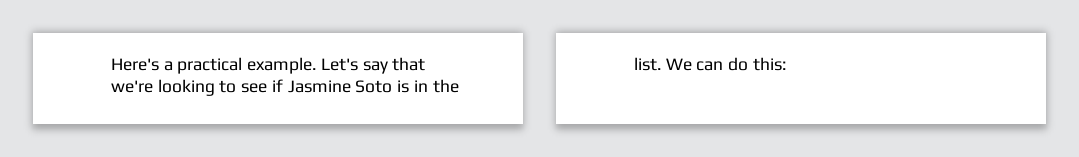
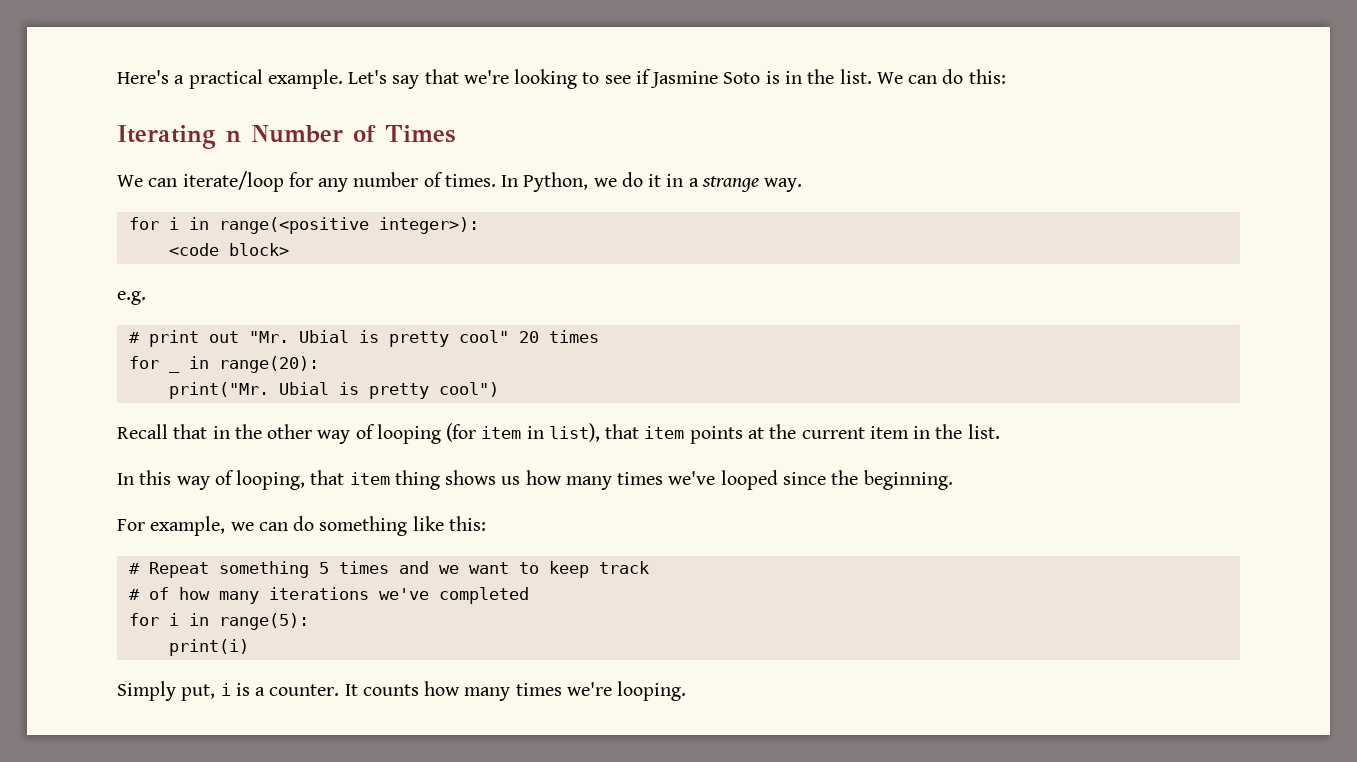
(786, 64) none -> [117,125,456,149] [117,171,803,192] [128,217,479,234] [168,243,289,256] [117,291,146,305] [128,330,599,347] [128,356,159,369] [168,369,180,373] [188,356,319,373] [168,382,499,399] [117,423,1000,444] [117,470,953,490] [117,516,486,536] [128,561,649,578] [128,587,529,604] [128,613,309,630] [168,639,249,656] [117,681,687,701] // Iterating n Number of Times // We can iterate/loop for any number of times. In Python, we do it in a strange way. // for i in range(<positive integer>): // <code block> // e.g. // # print out "Mr. Ubial is pretty cool" 20 times // for _ in range(20): // print("Mr. Ubial is pretty cool") // Recall that in the other way of looping (for item in list), that item points at the current item in the list. // In this way of looping, that item thing shows us how many times we've looped since the beginning. // For example, we can do something like this: // # Repeat something 5 times and we want to keep track // # of how many iterations we've completed // for i in range(5): // print(i) // Simply put, i is a counter. It counts how many times we're looping.

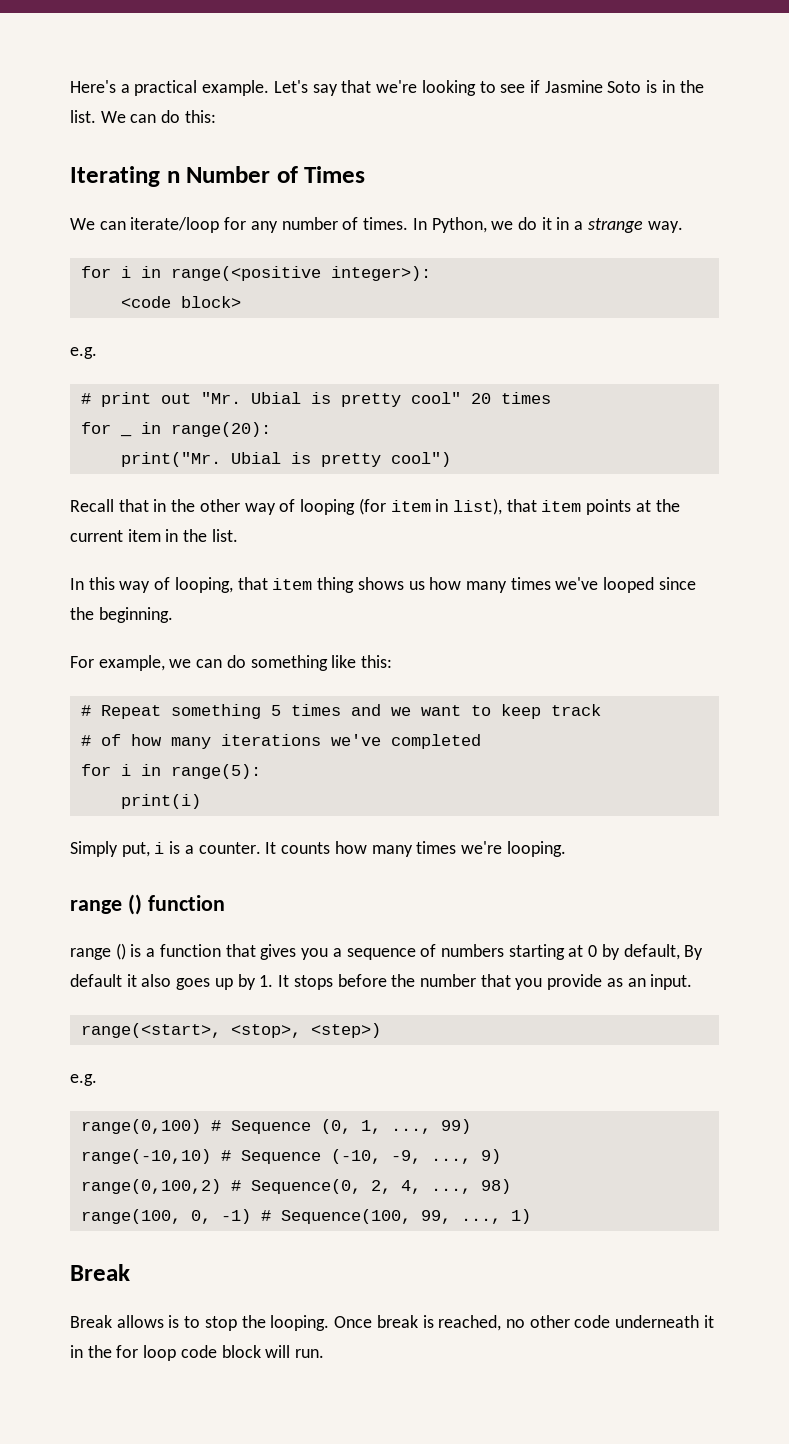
(687, 691) none -> [70,894,225,915] [70,943,704,960] [70,974,693,990] [80,1023,381,1038] [70,1074,97,1086] [80,1119,471,1134] [80,1149,501,1164] [80,1179,511,1194] [80,1209,531,1224] [70,1264,130,1281] [70,1315,714,1331] [70,1345,325,1361] // range () function // range () is a function that gives you a sequence of numbers starting at 0 by default, By default it also goes up by 1. It stops before the number that you provide as an input. // range(<start>, <stop>, <step>) // e.g. // range(0,100) # Sequence (0, 1, ..., 99) // range(-10,10) # Sequence (-10, -9, ..., 9) // range(0,100,2) # Sequence(0, 2, 4, ..., 98) // range(100, 0, -1) # Sequence(100, 99, ..., 1) // Break // Break allows is to stop the looping. Once break is reached, no other code underneath it in the for loop code block will run.

